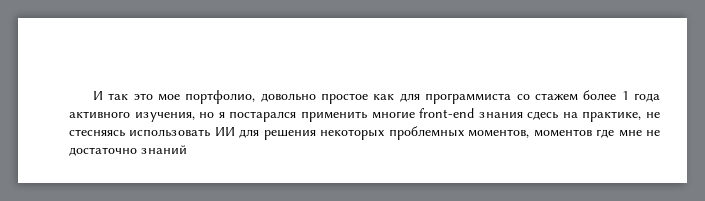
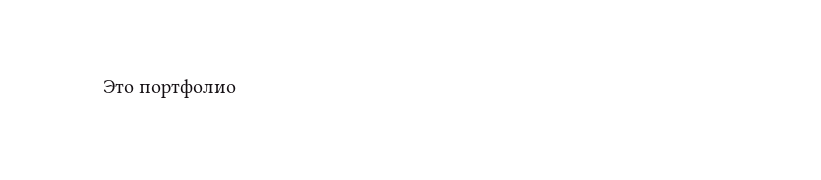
[92,90,660,104] [69,108,660,122] [69,126,661,140] [69,145,187,156] И так это мое портфолио, довольно простое как для программиста со стажем более 1 года активного изучения, но я постарался применить многие front-end знания сдесь на практике, не стесняясь использовать ИИ для решения некоторых проблемных моментов, моментов где мне не достаточно знаний -> [103,79,237,98] Это портфолио

